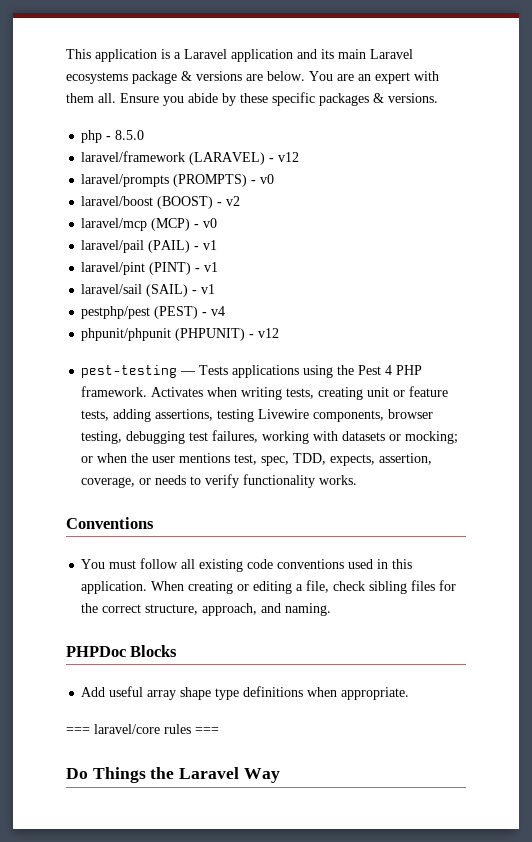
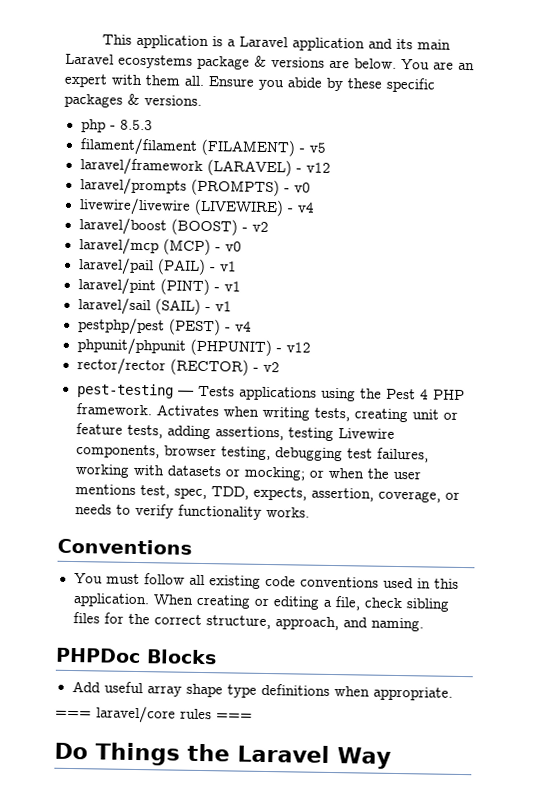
[115,130,145,140] 8.5.0 -> [119,119,153,131] [79,137,326,157] 8.5.3 // filament/filament (FILAMENT) - v5
(275, 179) none -> [78,197,315,217] // livewire/livewire (LIVEWIRE) - v4
(280, 333) none -> [76,357,280,376] // rector/rector (RECTOR) - v2

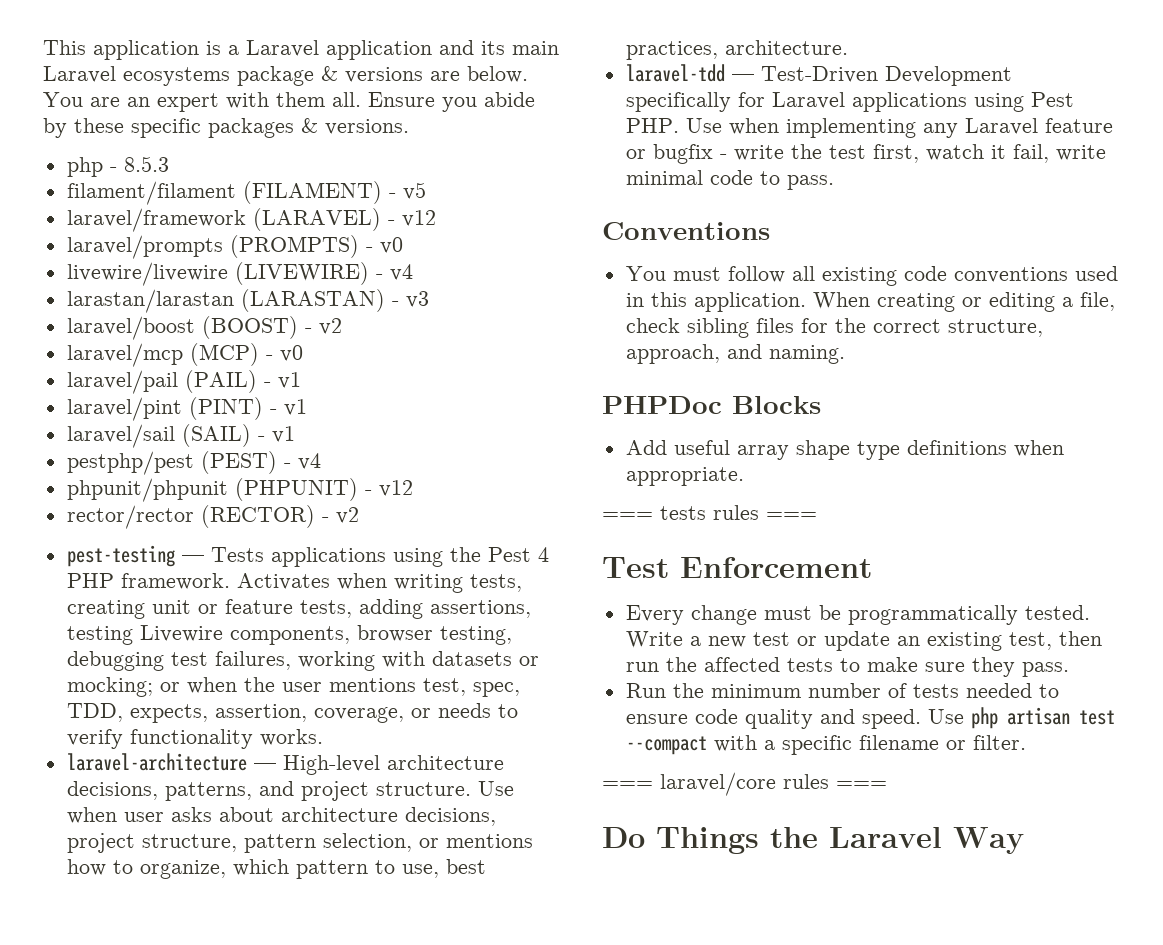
(315, 207) none -> [66,289,429,313] // larastan/larastan (LARASTAN) - v3
(310, 512) none -> [66,753,504,775] [66,781,514,801] [66,807,496,826] [66,833,533,853] [66,859,486,879] [625,40,848,60] [625,64,1012,86] [625,92,1074,112] [625,118,1113,138] [625,144,1106,164] [625,170,834,190] // laravel-architecture — High-level architecture decisions, patterns, and project structure. Use when user asks about architecture decisions, project structure, pattern selection, or mentions how to organize, which pattern to use, best practices, architecture. // laravel-tdd — Test-Driven Development specifically for Laravel applications using Pest PHP. Use when implementing any Laravel feature or bugfix - write the test first, watch it fail, write minimal code to pass.
(453, 693) none -> [602,505,817,520] [602,557,872,578] [625,605,1090,625] [625,631,1102,651] [625,657,1069,677] [625,683,1059,698] [625,707,1115,729] [625,735,1026,755] // === tests rules === // Test Enforcement // Every change must be programmatically tested. Write a new test or update an existing test, then run the affected tests to make sure they pass. // Run the minimum number of tests needed to ensure code quality and speed. Use php artisan test --compact with a specific filename or filter.

